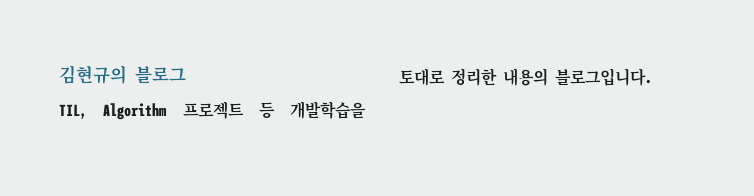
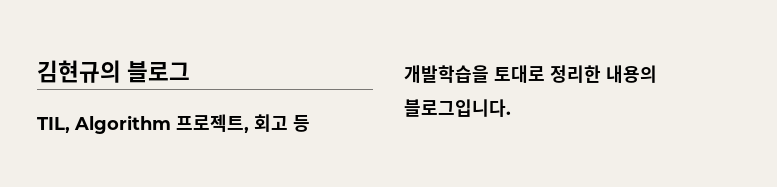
[182,101,244,119] 프로젝트 -> [176,114,288,133] 프로젝트, 회고

